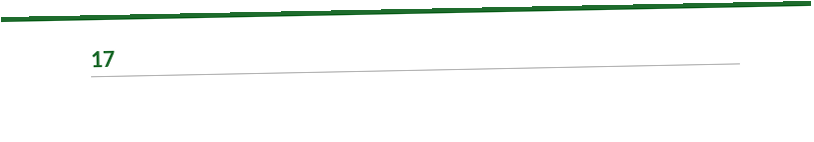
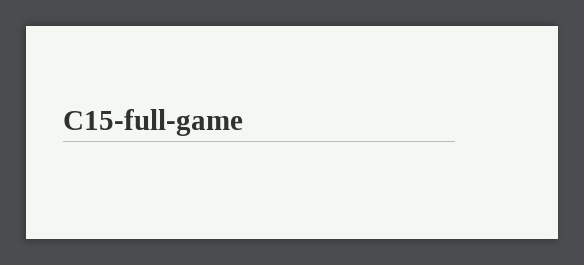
[90,50,115,68] 17 -> [63,109,243,136] C15-full-game

